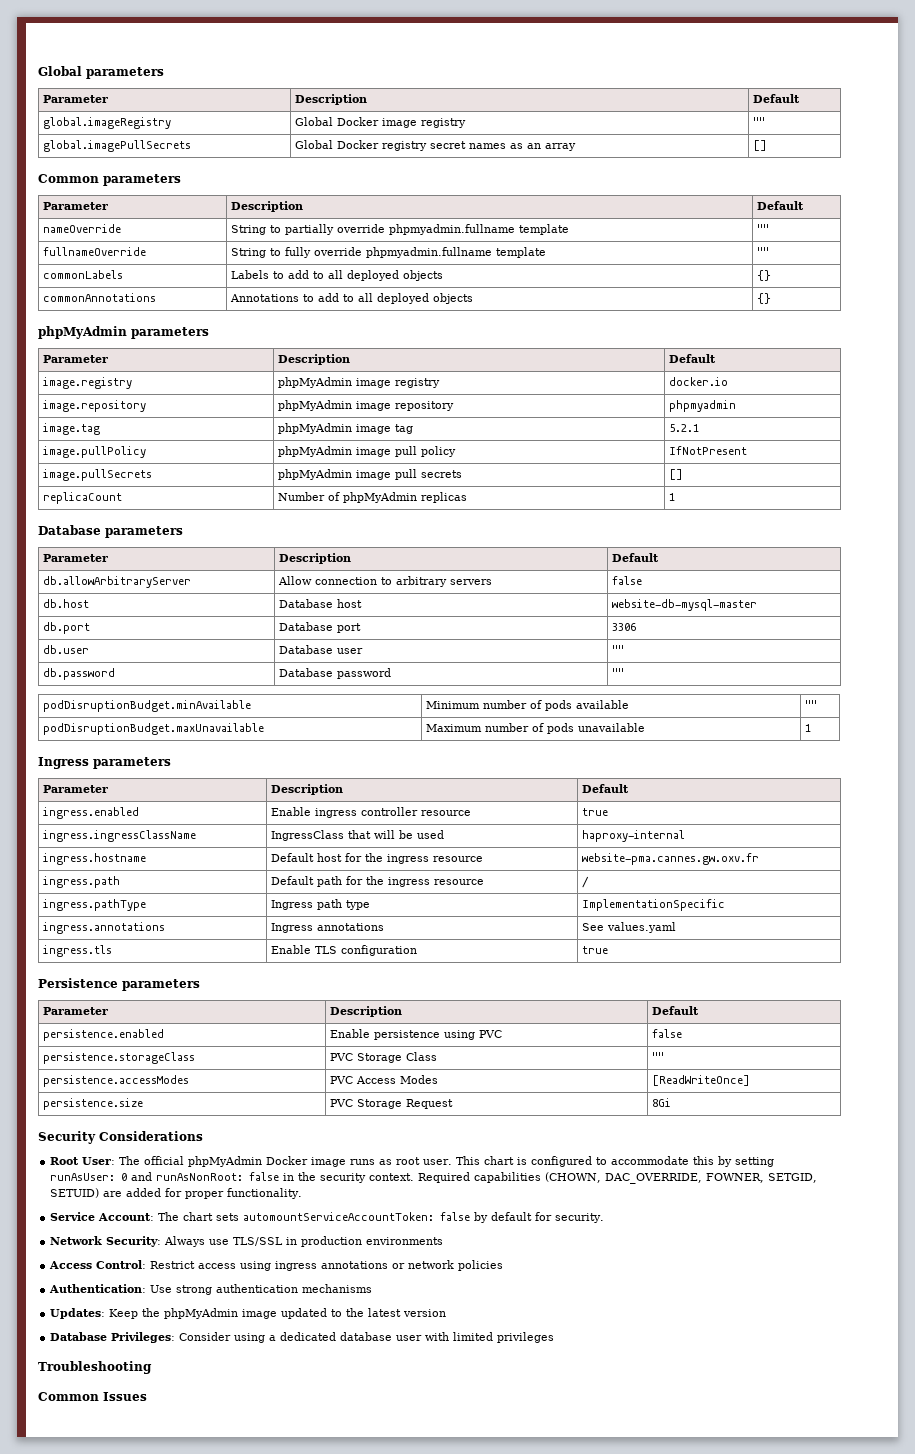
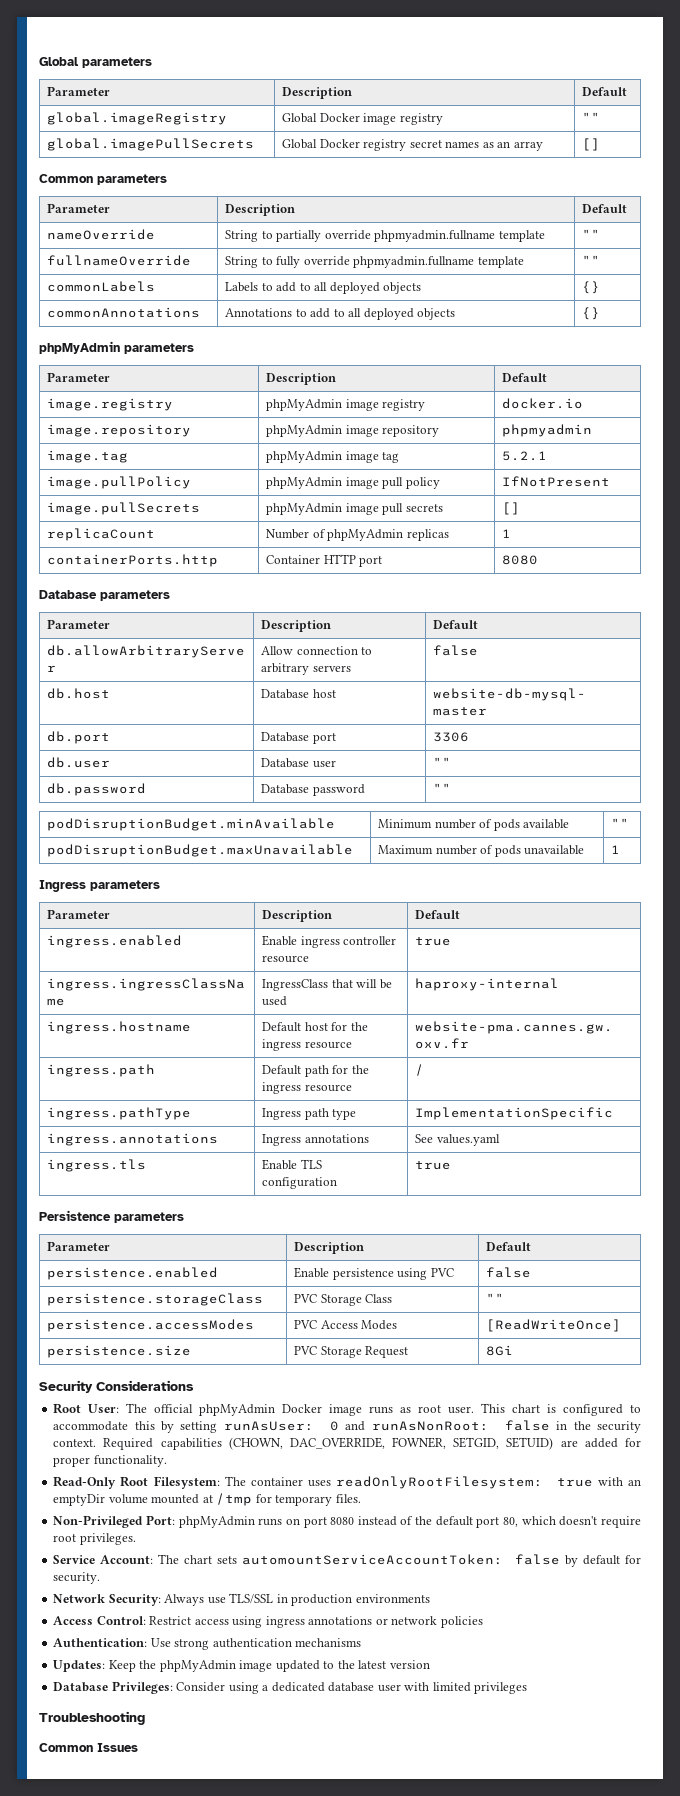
(676, 497) none -> [47,554,219,567] [266,554,383,567] [502,555,539,565] // containerPorts.http | Container HTTP port | 8080
(303, 1193) none -> [53,1476,641,1489] [53,1493,361,1506] [53,1515,641,1528] [53,1533,136,1545] // Read-Only Root Filesystem: The container uses readOnlyRootFilesystem: true with an emptyDir volume mounted at /tmp for temporary files. // Non-Privileged Port: phpMyAdmin runs on port 8080 instead of the default port 80, which doesn't require root privileges.

